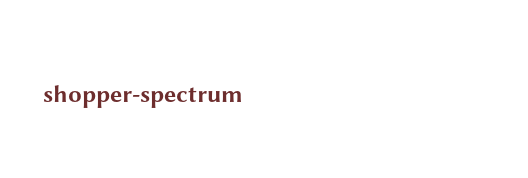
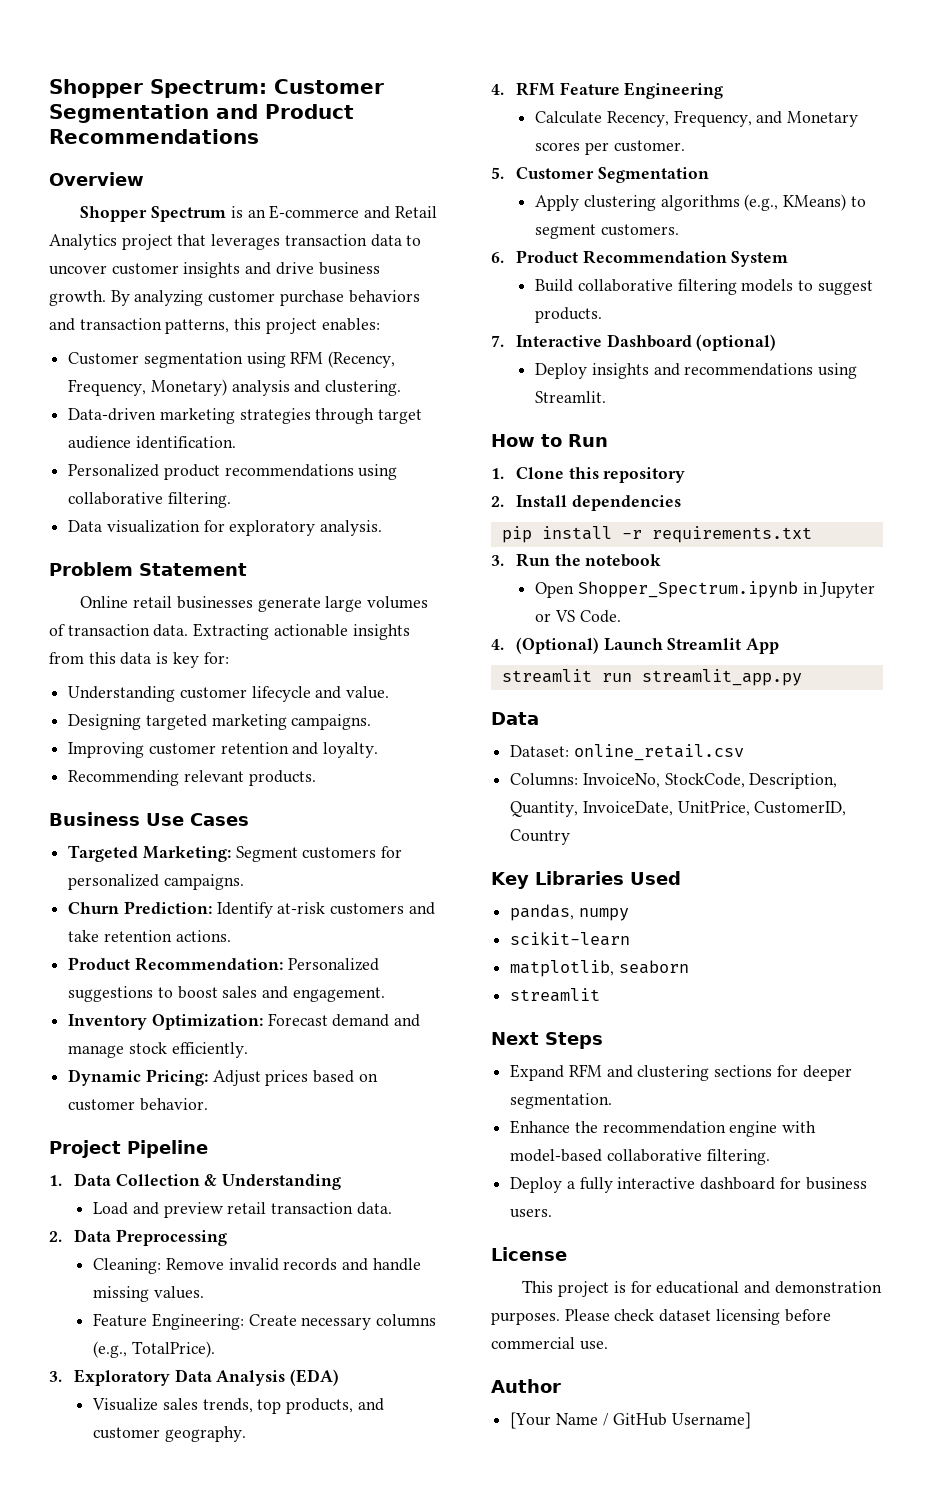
[43,85,243,108] shopper-spectrum -> [49,79,384,98] [49,104,354,123] [49,129,259,144] [49,172,144,186] [80,205,437,222] [49,234,422,250] [49,262,380,278] [49,290,420,306] [49,318,380,334] [68,351,396,368] [68,379,402,396] [68,408,423,424] [68,436,236,449] [68,464,398,480] [68,492,231,508] [68,520,383,536] [49,562,247,576] [80,596,428,612] [49,623,410,640] [49,652,229,668] [68,686,390,702] [68,714,372,730] [68,742,379,758] [68,770,316,786] [49,812,249,826] [68,845,403,862] [68,874,244,890] [68,901,435,918] [68,930,231,942] [68,957,379,971] [68,986,385,1002] [68,1013,421,1030] [68,1042,248,1058] [68,1069,378,1086] [68,1098,208,1111] [49,1140,208,1158] [49,1173,342,1190] [93,1202,392,1218] [49,1229,227,1246] [93,1258,421,1274] [93,1286,204,1302] [93,1313,437,1330] [93,1341,215,1358] [49,1369,340,1386] [92,1398,384,1414] [93,1426,246,1442] [491,82,724,99] [535,110,859,127] [535,140,685,155] [491,167,709,183] [535,194,866,211] [535,224,679,239] [491,250,789,267] [535,279,873,295] [535,307,603,323] [491,334,777,351] [535,363,858,379] [535,391,607,403] [491,434,608,447] [491,467,686,483] [491,495,681,511] [501,526,812,543] [491,553,662,567] [535,581,876,598] [535,610,621,623] [491,637,780,654] [501,669,802,686] [491,712,539,725] [510,744,744,761] [510,773,838,789] [510,801,847,817] [510,829,571,845] [491,871,681,889] [510,904,629,921] [510,932,631,946] [510,960,689,977] [510,988,601,1002] [491,1032,603,1049] [510,1064,852,1081] [510,1093,613,1109] [510,1120,817,1137] [510,1149,770,1165] [510,1177,867,1193] [510,1208,553,1218] [491,1247,567,1261] [522,1280,882,1297] [491,1309,831,1325] [491,1337,608,1350] [491,1379,561,1393] [510,1412,752,1429] Shopper Spectrum: Customer Segmentation and Product Recommendations // Overview // Shopper Spectrum is an E-commerce and Retail Analytics project that leverages transaction data to uncover customer insights and drive business growth. By analyzing customer purchase behaviors and transaction patterns, this project enables: // Customer segmentation using RFM (Recency, Frequency, Monetary) analysis and clustering. // Data-driven marketing strategies through target audience identification. // Personalized product recommendations using collaborative filtering. // Data visualization for exploratory analysis. // Problem Statement // Online retail businesses generate large volumes of transaction data. Extracting actionable insights from this data is key for: // Understanding customer lifecycle and value. // Designing targeted marketing campaigns. // Improving customer retention and loyalty. // Recommending relevant products. // Business Use Cases // Targeted Marketing: Segment customers for personalized campaigns. // Churn Prediction: Identify at-risk customers and take retention actions. // Product Recommendation: Personalized suggestions to boost sales and engagement. // Inventory Optimization: Forecast demand and manage stock efficiently. // Dynamic Pricing: Adjust prices based on customer behavior. // Project Pipeline // 1. Data Collection & Understanding // Load and preview retail transaction data. // 2. Data Preprocessing // Cleaning: Remove invalid records and handle missing values. // Feature Engineering: Create necessary columns (e.g., TotalPrice). // 3. Exploratory Data Analysis (EDA) // Visualize sales trends, top products, and customer geography. // 4. RFM Feature Engineering // Calculate Recency, Frequency, and Monetary scores per customer. // 5. Customer Segmentation // Apply clustering algorithms (e.g., KMeans) to segment customers. // 6. Product Recommendation System // Build collaborative filtering models to suggest products. // 7. Interactive Dashboard (optional) // Deploy insights and recommendations using Streamlit. // How to Run // 1. Clone this repository // 2. Install dependencies // pip install -r requirements.txt // 3. Run the notebook // Open Shopper_Spectrum.ipynb in Jupyter or VS Code. // 4. (Optional) Launch Streamlit App // streamlit run streamlit_app.py // Data // Dataset: online_retail.csv // Columns: InvoiceNo, StockCode, Description, Quantity, InvoiceDate, UnitPrice, CustomerID, Country // Key Libraries Used // pandas, numpy // scikit-learn // matplotlib, seaborn // streamlit // Next Steps // Expand RFM and clustering sections for deeper segmentation. // Enhance the recommendation engine with model-based collaborative filtering. // Deploy a fully interactive dashboard for business users. // License // This project is for educational and demonstration purposes. Please check dataset licensing before commercial use. // Author // [Your Name / GitHub Username]

